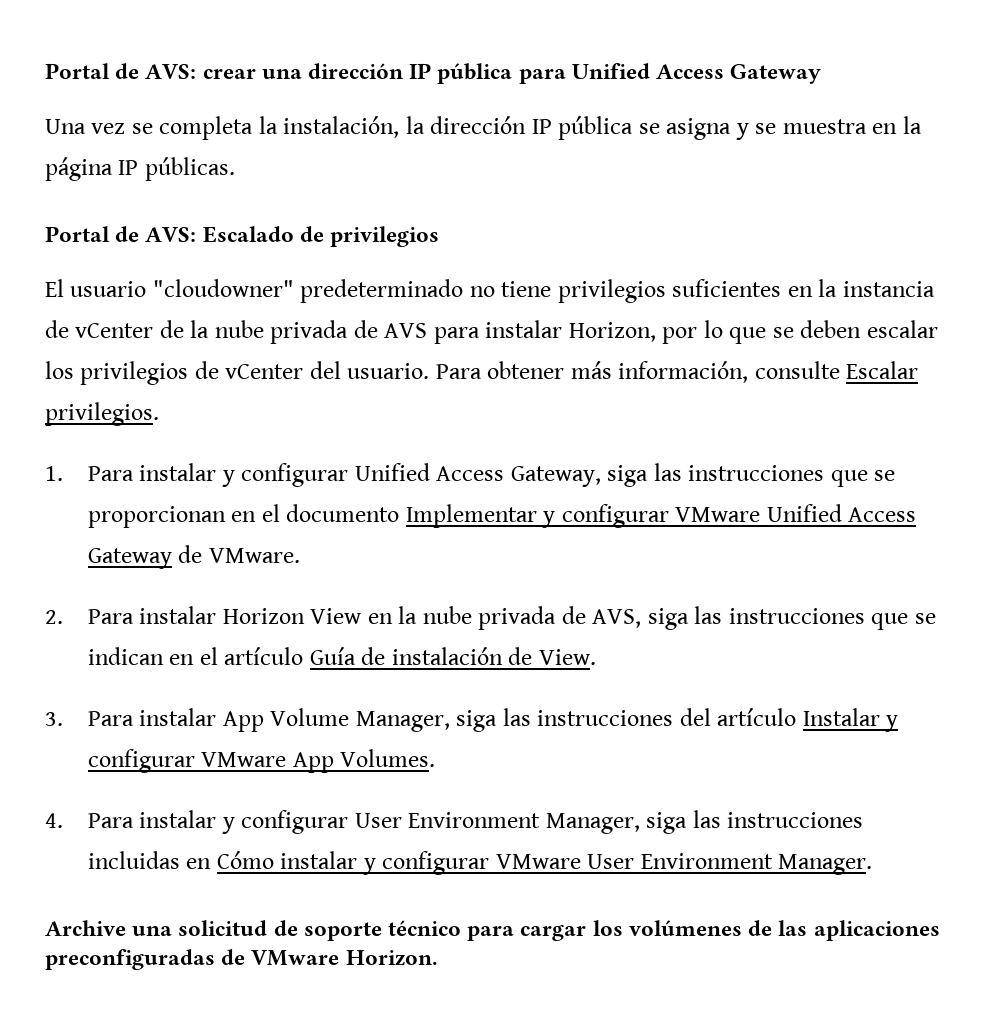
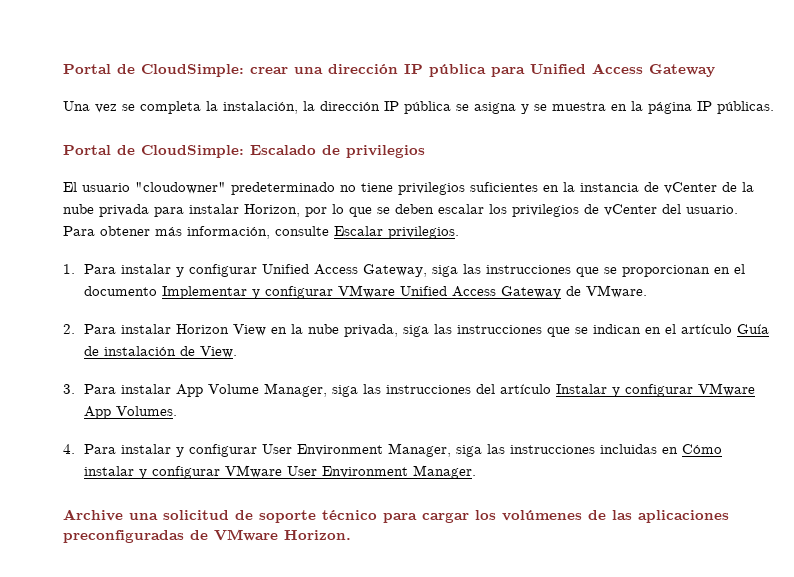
[45,63,197,79] Portal de AVS: -> [63,64,244,77] Portal de CloudSimple:
[145,227,197,242] AVS: -> [141,145,244,158] CloudSimple:
[353,320,428,338] de AVS -> (149, 210) none
[478,606,642,630] privada de AVS, -> [344,324,399,337] privada,

